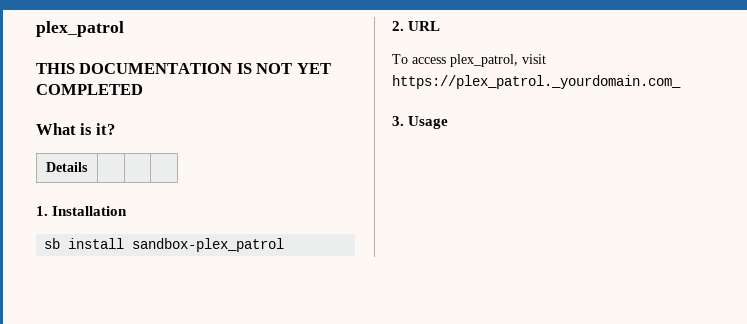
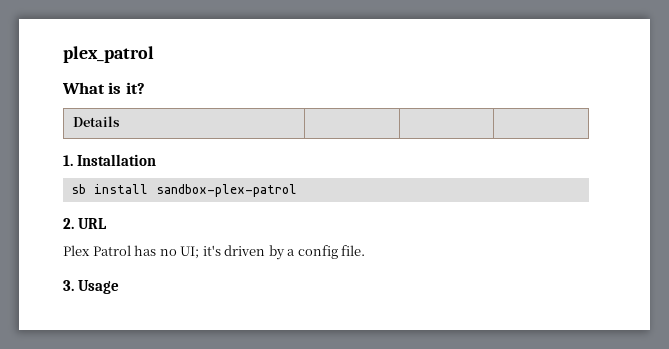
[36,63,331,74] [36,84,143,95] // THIS DOCUMENTATION IS NOT YET COMPLETED -> (154, 54) none
[132,238,285,252] sandbox-plex_patrol -> [155,184,297,197] sandbox-plex-patrol
[392,54,546,67] [392,75,681,89] To access plex_patrol, visit https://plex_patrol._yourdomain.com_ -> [63,245,366,260] Plex Patrol has no UI; it's driven by a config file.

